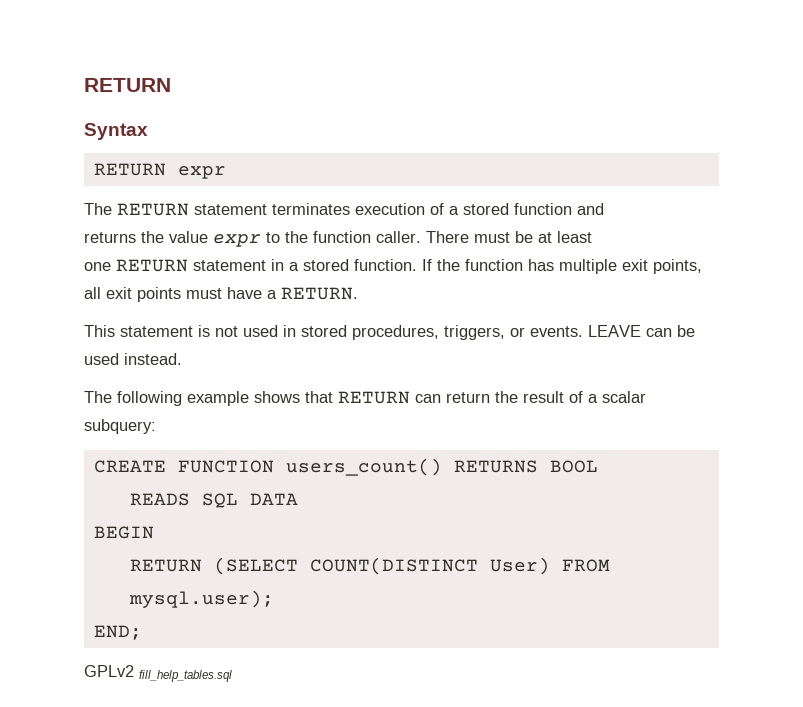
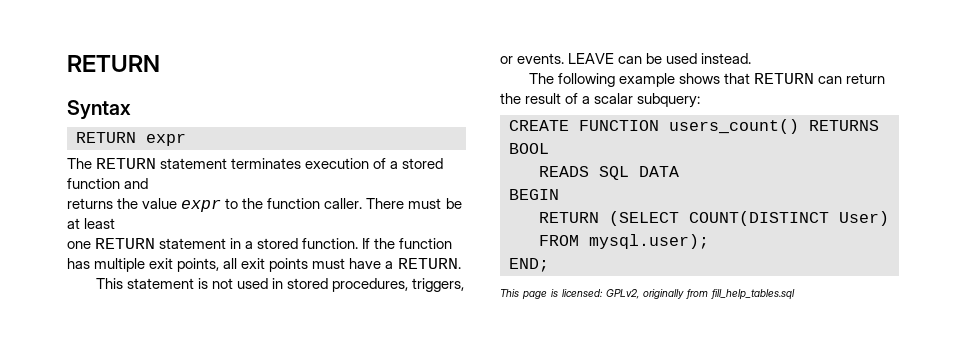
[84,665,134,677] GPLv2 -> [500,289,709,300] This page is licensed: GPLv2, originally from

